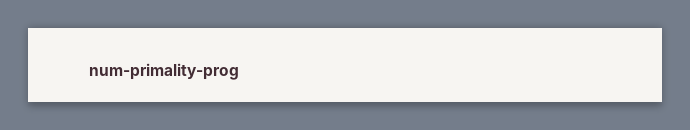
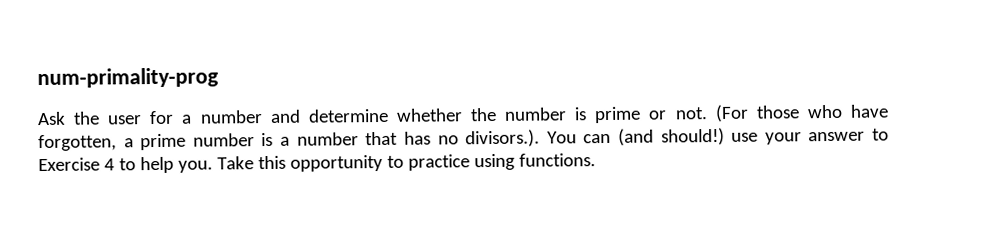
(239, 71) none -> [37,104,889,126] [38,127,889,152] [38,153,596,174] // Ask the user for a number and determine whether the number is prime or not. (For those who have forgotten, a prime number is a number that has no divisors.). You can (and should!) use your answer to Exercise 4 to help you. Take this opportunity to practice using functions.

